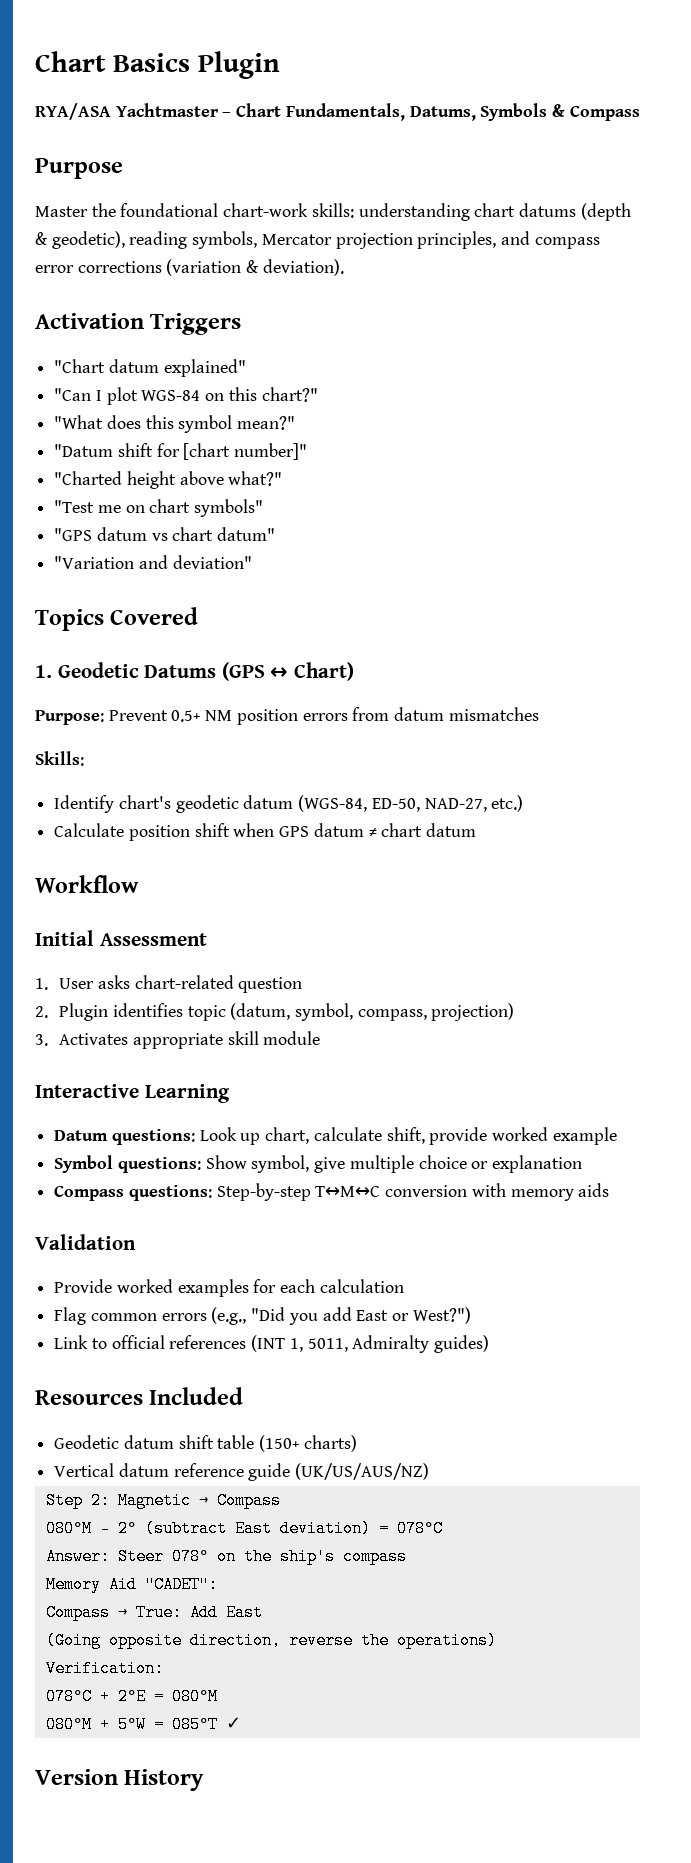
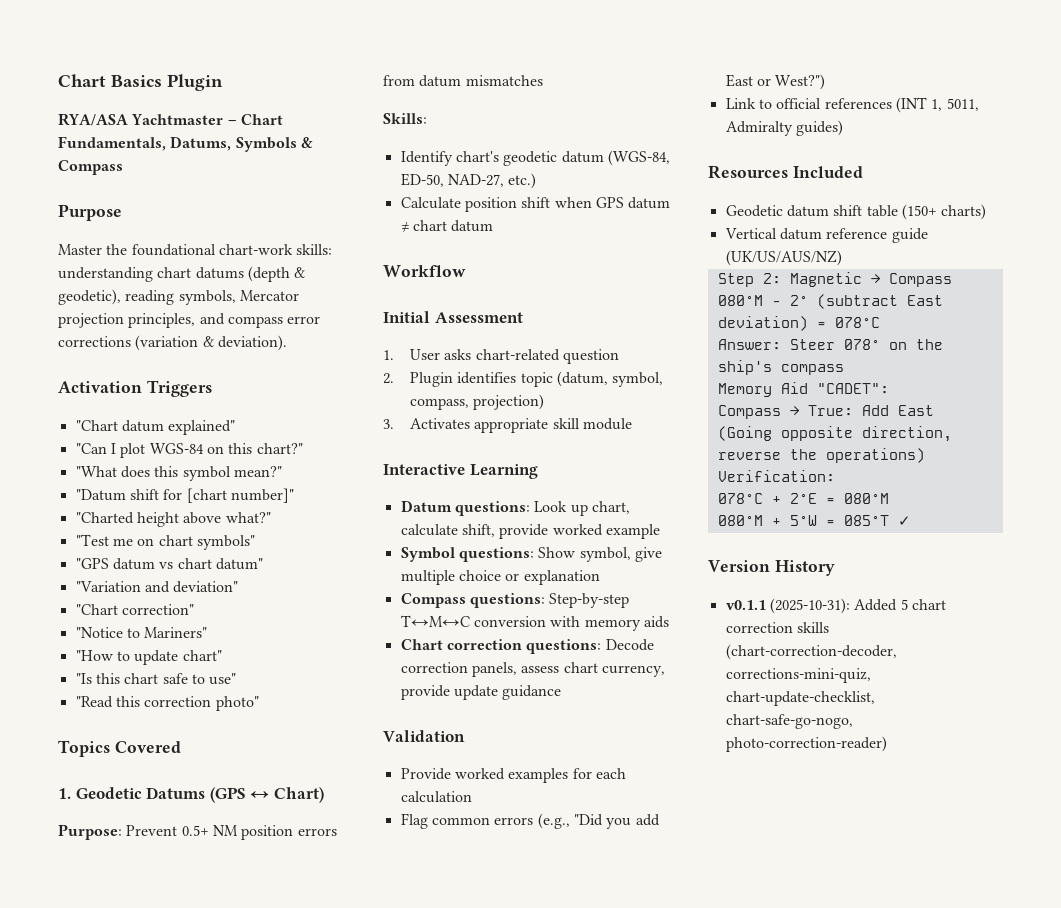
(252, 562) none -> [75,604,194,615] [75,627,208,638] [75,650,222,665] [75,673,237,685] [75,696,259,711] // "Chart correction" // "Notice to Mariners" // "How to update chart" // "Is this chart safe to use" // "Read this correction photo"
(610, 1190) none -> [400,639,654,654] [400,662,665,677] [400,685,562,700] // Chart correction questions: Decode correction panels, assess chart currency, provide update guidance
(205, 1780) none -> [725,598,946,614] [725,622,829,633] [725,644,897,660] [725,668,871,683] [725,691,875,706] [725,714,853,729] [725,736,887,752] // v0.1.1 (2025-10-31): Added 5 chart correction skills (chart-correction-decoder, corrections-mini-quiz, chart-update-checklist, chart-safe-go-nogo, photo-correction-reader)

